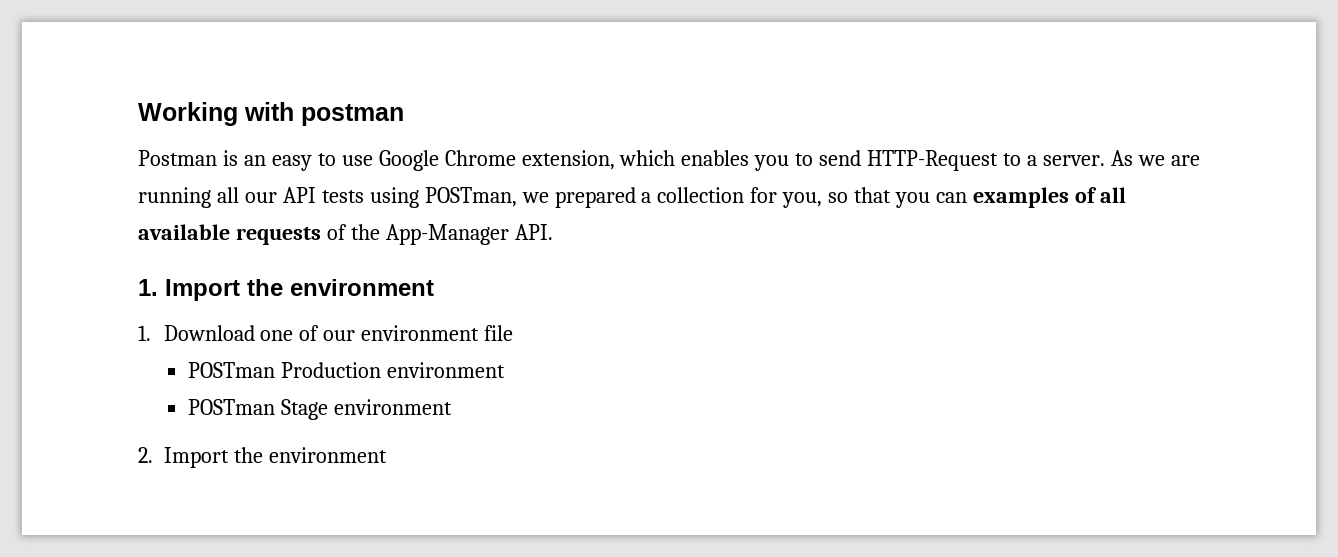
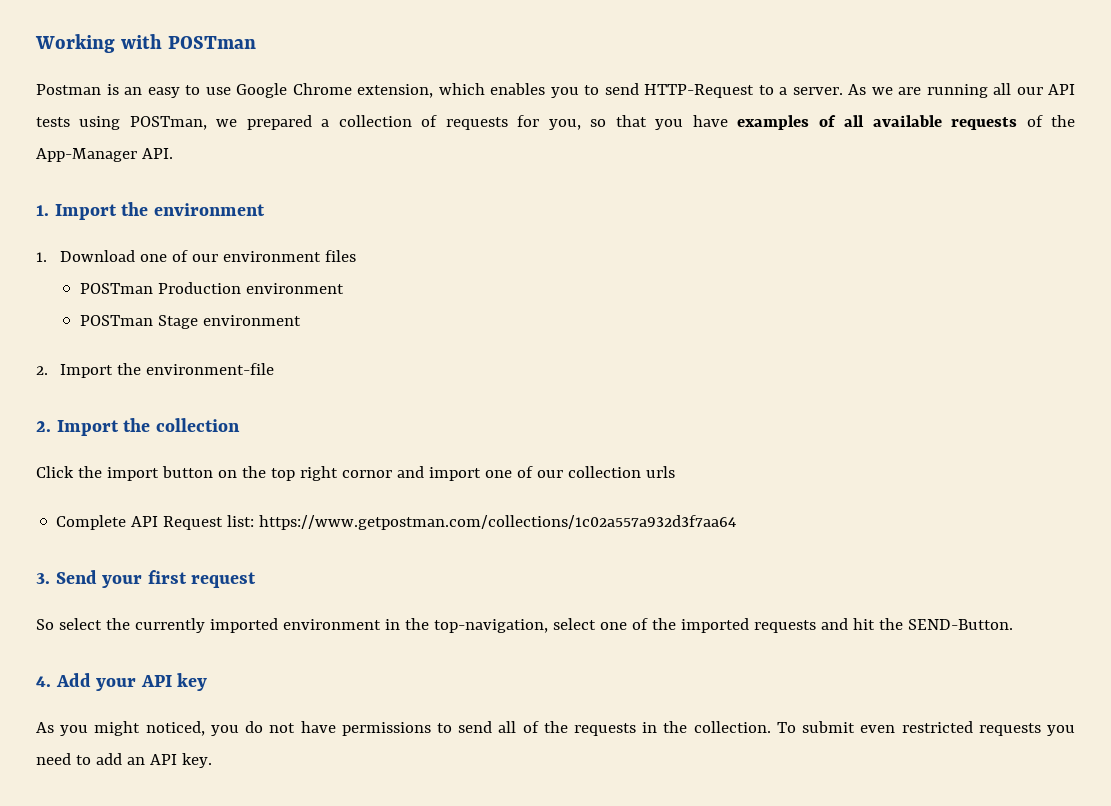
[301,104,404,126] postman -> [167,36,256,49] POSTman
(745, 195) none -> [421,115,508,130] of requests
[936,192,968,203] can -> [692,115,728,127] have
[484,325,514,341] file -> [324,250,356,262] files
[268,447,387,463] environment -> [145,363,274,375] [36,418,240,436] [36,466,675,481] [56,515,737,530] [36,570,257,588] [36,618,1013,633] [36,673,208,691] [36,721,1076,736] [36,753,212,768] environment-file // 2. Import the collection // Click the import button on the top right cornor and import one of our collection urls // Complete API Request list: https://www.getpostman.com/collections/1c02a557a932d3f7aa64 // 3. Send your first request // So select the currently imported environment in the top-navigation, select one of the imported requests and hit the SEND-Button. // 4. Add your API key // As you might noticed, you do not have permissions to send all of the requests in the collection. To submit even restricted requests you need to add an API key.

